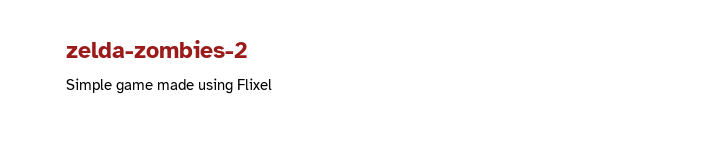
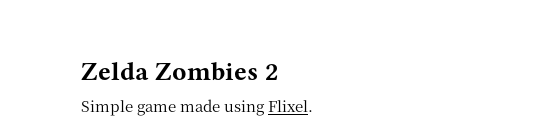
[66,40,247,58] zelda-zombies-2 -> [81,62,280,81] Zelda Zombies 2
[237,78,272,90] Flixel -> [268,100,314,112] Flixel.

